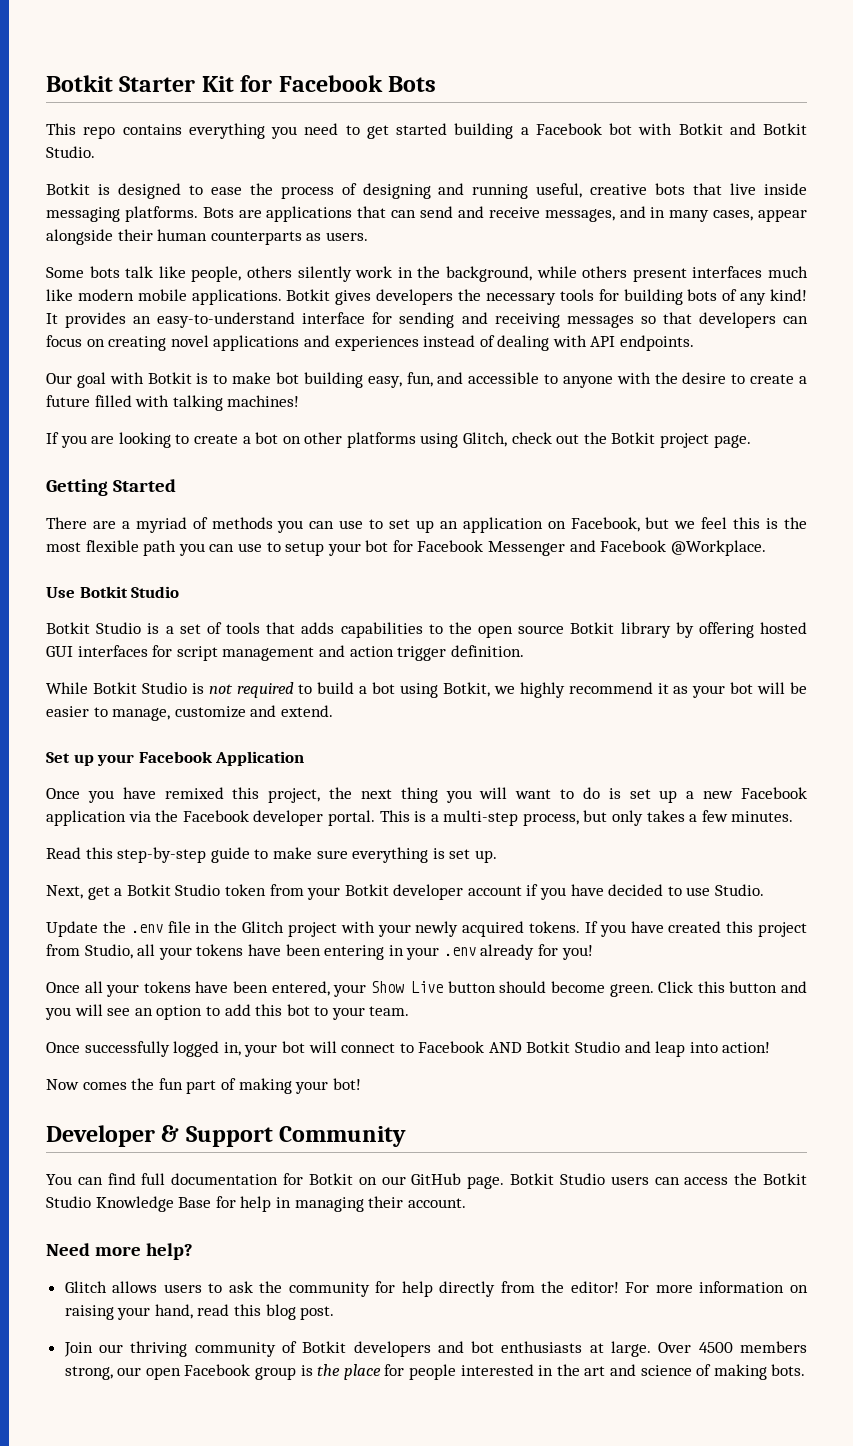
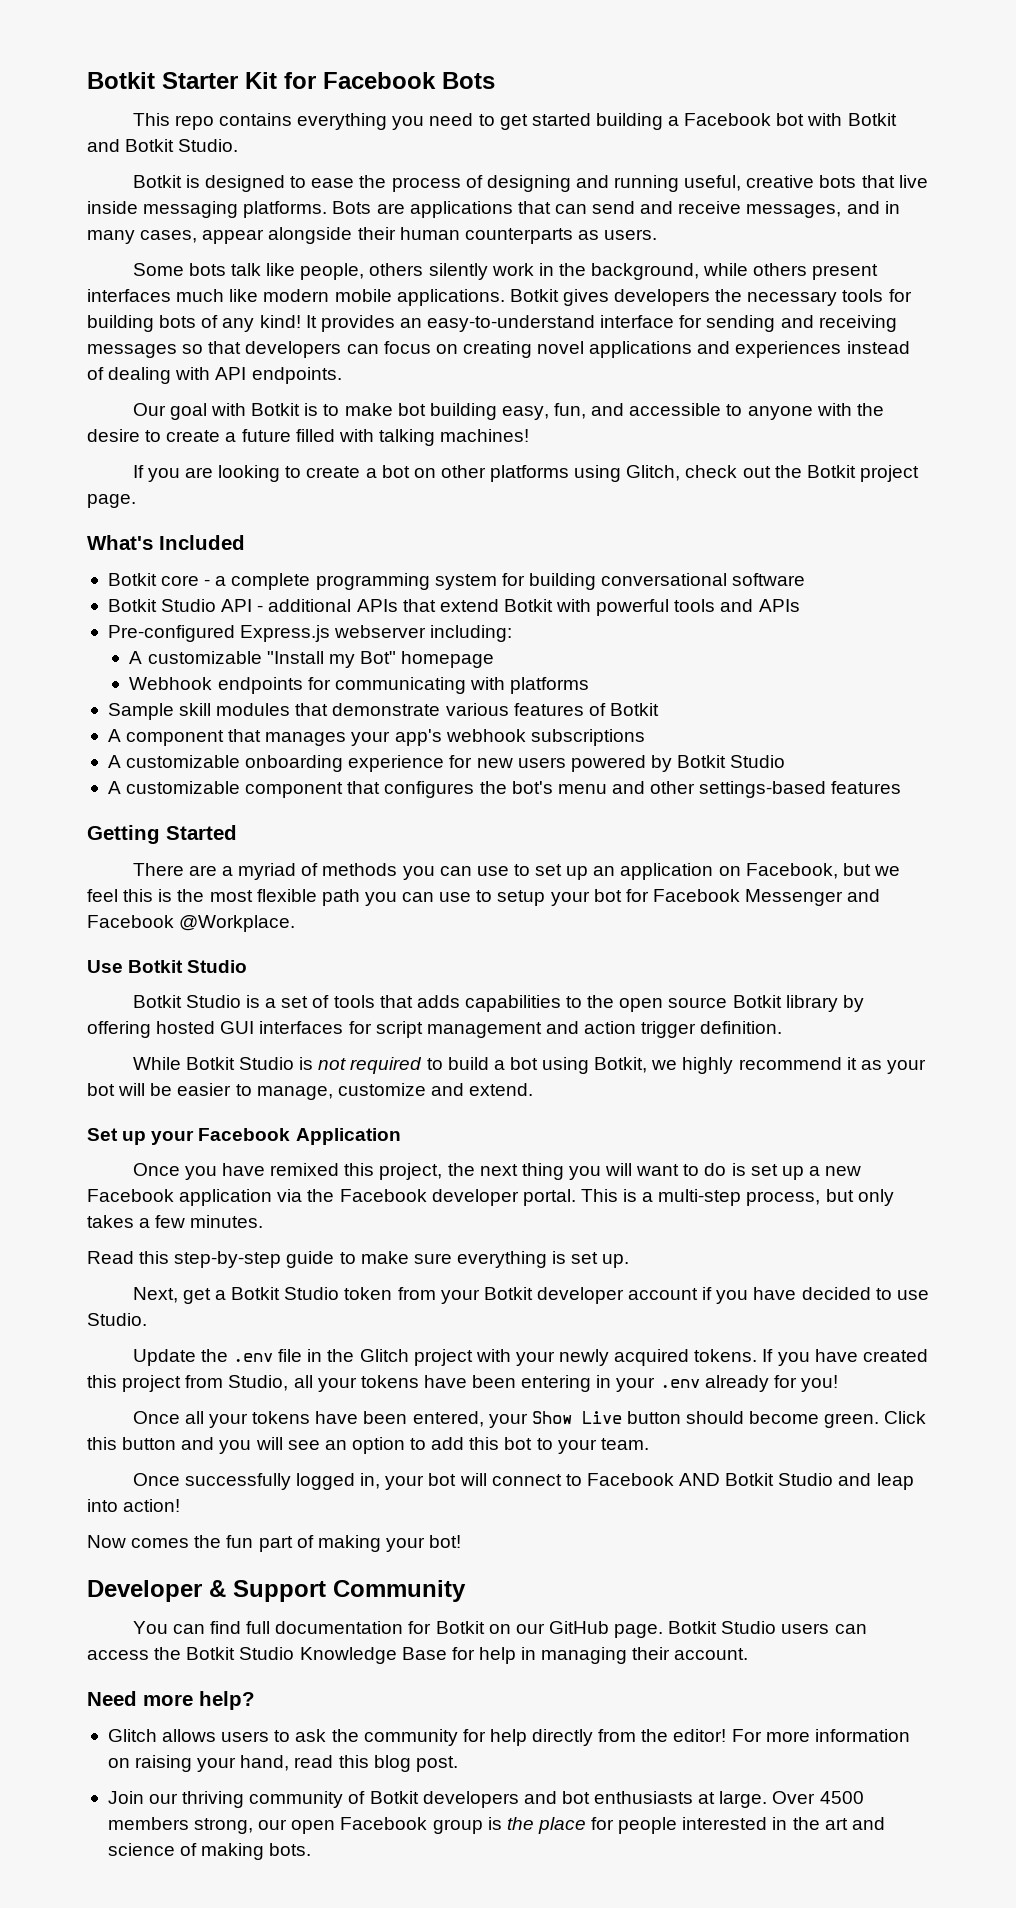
(751, 441) none -> [87,535,245,550] [107,573,806,590] [107,599,800,616] [107,625,513,642] [129,651,495,668] [129,677,590,694] [107,703,659,720] [107,729,645,746] [107,755,786,772] [107,781,902,798] // What's Included // Botkit core - a complete programming system for building conversational software // Botkit Studio API - additional APIs that extend Botkit with powerful tools and APIs // Pre-configured Express.js webserver including: // A customizable "Install my Bot" homepage // Webhook endpoints for communicating with platforms // Sample skill modules that demonstrate various features of Botkit // A component that manages your app's webhook subscriptions // A customizable onboarding experience for new users powered by Botkit Studio // A customizable component that configures the bot's menu and other settings-based features

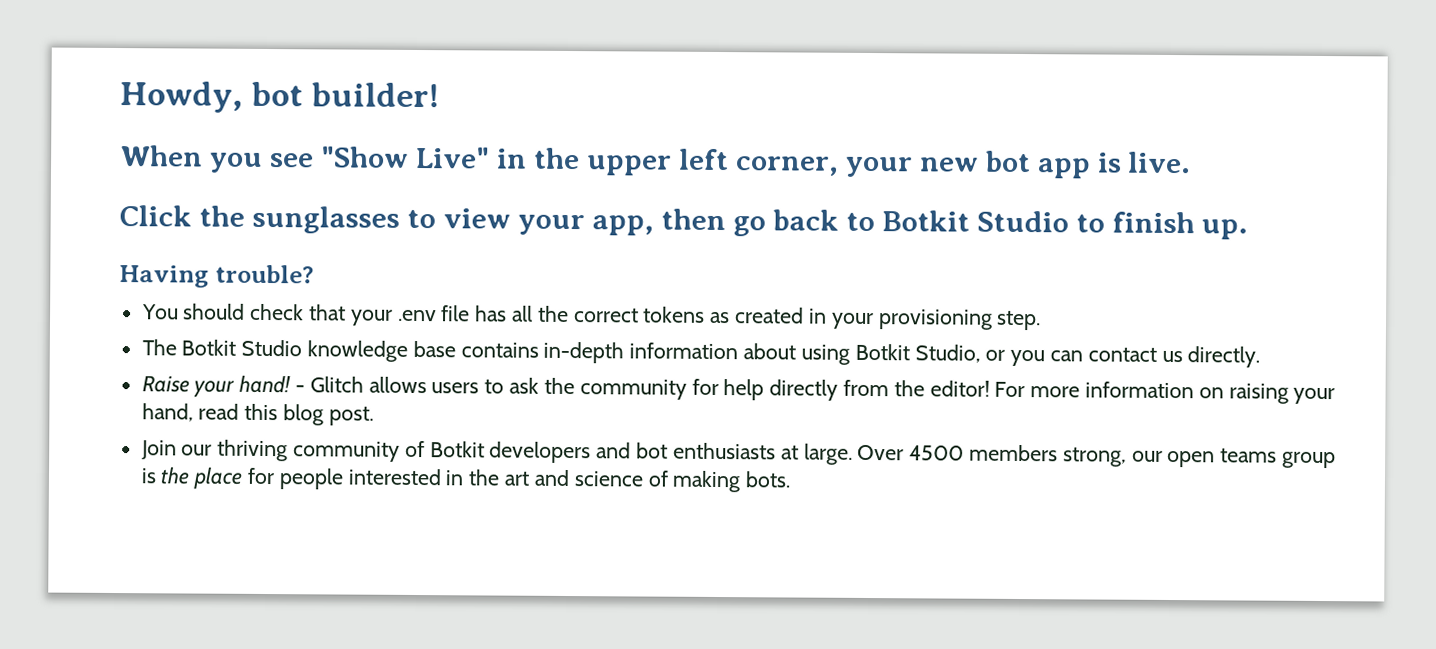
[87,72,495,89] [132,113,897,130] [87,139,239,152] [132,175,928,192] [87,201,900,218] [87,227,658,244] [132,263,879,280] [87,289,912,306] [87,315,897,332] [87,341,910,358] [87,367,342,384] [132,403,884,420] [87,429,530,446] [132,465,919,482] [87,494,136,508] [87,535,245,550] [107,573,806,590] [107,599,800,616] [107,625,513,642] [129,651,495,668] [129,677,590,694] [107,703,659,720] [107,729,645,746] [107,755,786,772] [107,781,902,798] [87,825,237,844] [132,863,900,880] [87,889,881,906] [87,915,296,932] [87,960,248,973] [132,995,864,1012] [87,1021,783,1038] [132,1057,926,1074] [87,1083,534,1100] [87,1128,401,1145] [132,1163,862,1180] [87,1189,894,1206] [87,1215,264,1228] [87,1251,630,1268] [132,1287,929,1304] [87,1313,147,1326] [132,1349,928,1366] [87,1375,838,1392] [132,1411,927,1428] [87,1437,649,1454] [132,1473,914,1490] [87,1499,181,1512] [87,1535,462,1552] [87,1580,466,1602] [132,1621,867,1638] [87,1647,749,1664] [87,1691,255,1710] Botkit Starter Kit for Facebook Bots // This repo contains everything you need to get started building a Facebook bot with Botkit and Botkit Studio. // Botkit is designed to ease the process of designing and running useful, creative bots that live inside messaging platforms. Bots are applications that can send and receive messages, and in many cases, appear alongside their human counterparts as users. // Some bots talk like people, others silently work in the background, while others present interfaces much like modern mobile applications. Botkit gives developers the necessary tools for building bots of any kind! It provides an easy-to-understand interface for sending and receiving messages so that developers can focus on creating novel applications and experiences instead of dealing with API endpoints. // Our goal with Botkit is to make bot building easy, fun, and accessible to anyone with the desire to create a future filled with talking machines! // If you are looking to create a bot on other platforms using Glitch, check out the Botkit project page. // What's Included // Botkit core - a complete programming system for building conversational software // Botkit Studio API - additional APIs that extend Botkit with powerful tools and APIs // Pre-configured Express.js webserver including: // A customizable "Install my Bot" homepage // Webhook endpoints for communicating with platforms // Sample skill modules that demonstrate various features of Botkit // A component that manages your app's webhook subscriptions // A customizable onboarding experience for new users powered by Botkit Studio // A customizable component that configures the bot's menu and other settings-based features // Getting Started // There are a myriad of methods you can use to set up an application on Facebook, but we feel this is the most flexible path you can use to setup your bot for Facebook Messenger and Facebook @Workplace. // Use Botkit Studio // Botkit Studio is a set of tools that adds capabilities to the open source Botkit library by offering hosted GUI interfaces for script management and action trigger definition. // While Botkit Studio is not required to build a bot using Botkit, we highly recommend it as your bot will be easier to manage, customize and extend. // Set up your Facebook Application // Once you have remixed this project, the next thing you will want to do is set up a new Facebook application via the Facebook developer portal. This is a multi-step process, but only takes a few minutes. // Read this step-by-step guide to make sure everything is set up. // Next, get a Botkit Studio token from your Botkit developer account if you have decided to use Studio. // Update the .env file in the Glitch project with your newly acquired tokens. If you have created this project from Studio, all your tokens have been entering in your .env already for you! // Once all your tokens have been entered, your Show Live button should become green. Click this button and you will see an option to add this bot to your team. // Once successfully logged in, your bot will connect to Facebook AND Botkit Studio and leap into action! // Now comes the fun part of making your bot! // Developer & Support Community // You can find full documentation for Botkit on our GitHub page. Botkit Studio users can access the Botkit Studio Knowledge Base for help in managing their account. // Need more help? // -> [120,81,440,113] [120,145,1192,179] [119,205,1249,240] [119,264,314,288] [141,303,1042,331] [141,339,1261,368] [141,374,306,398] Howdy, bot builder! // When you see "Show Live" in the upper left corner, your new bot app is live. // Click the sunglasses to view your app, then go back to Botkit Studio to finish up. // Having trouble? // You should check that your .env file has all the correct tokens as created in your provisioning step. // The Botkit Studio knowledge base contains in-depth information about using Botkit Studio, or you can contact us directly. // Raise your hand! -
[340,1817,428,1830] Facebook -> [1220,448,1278,463] teams

